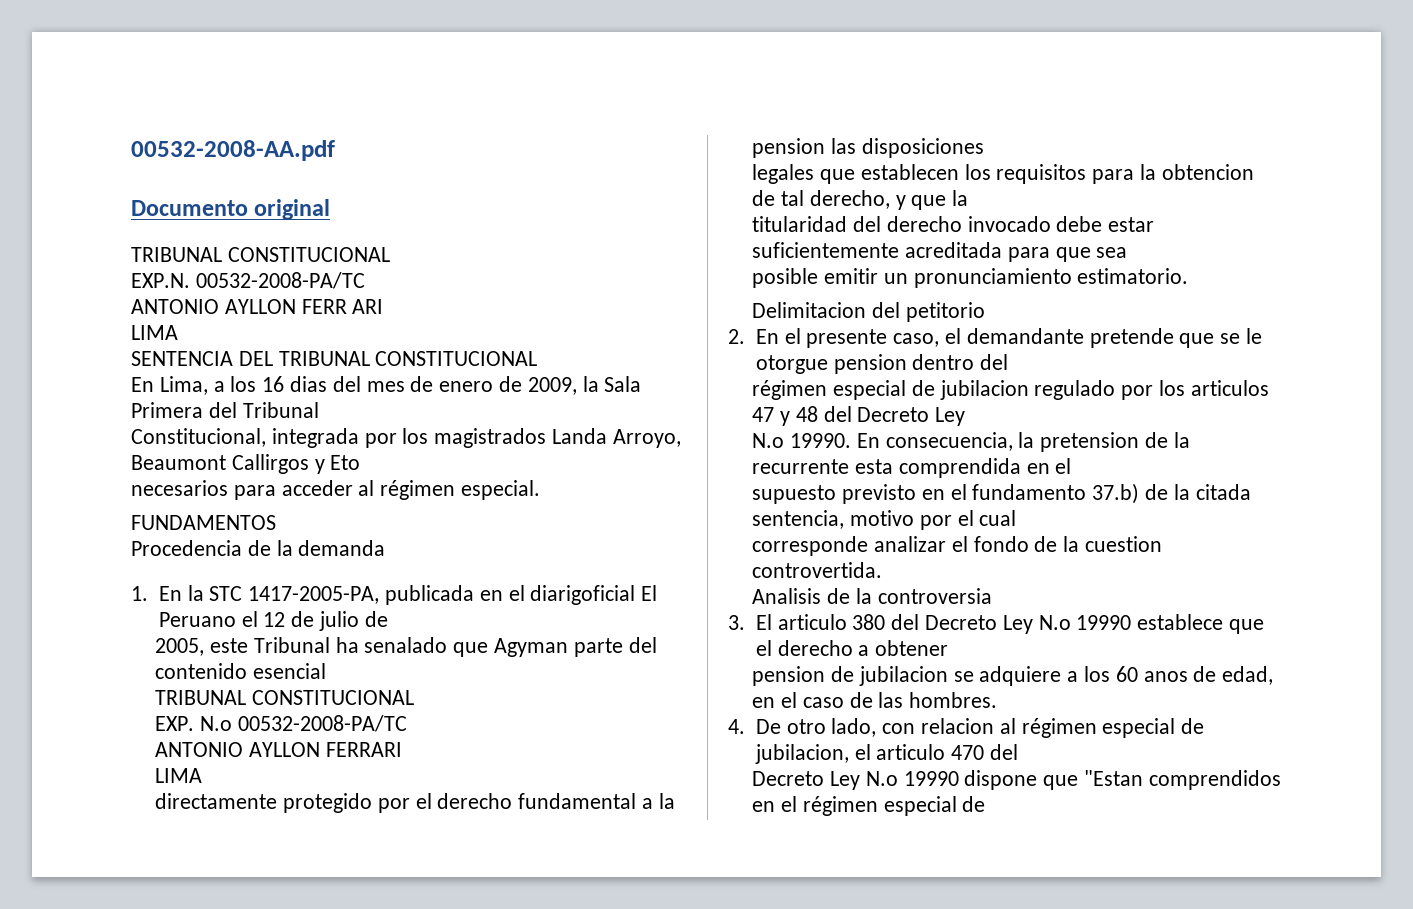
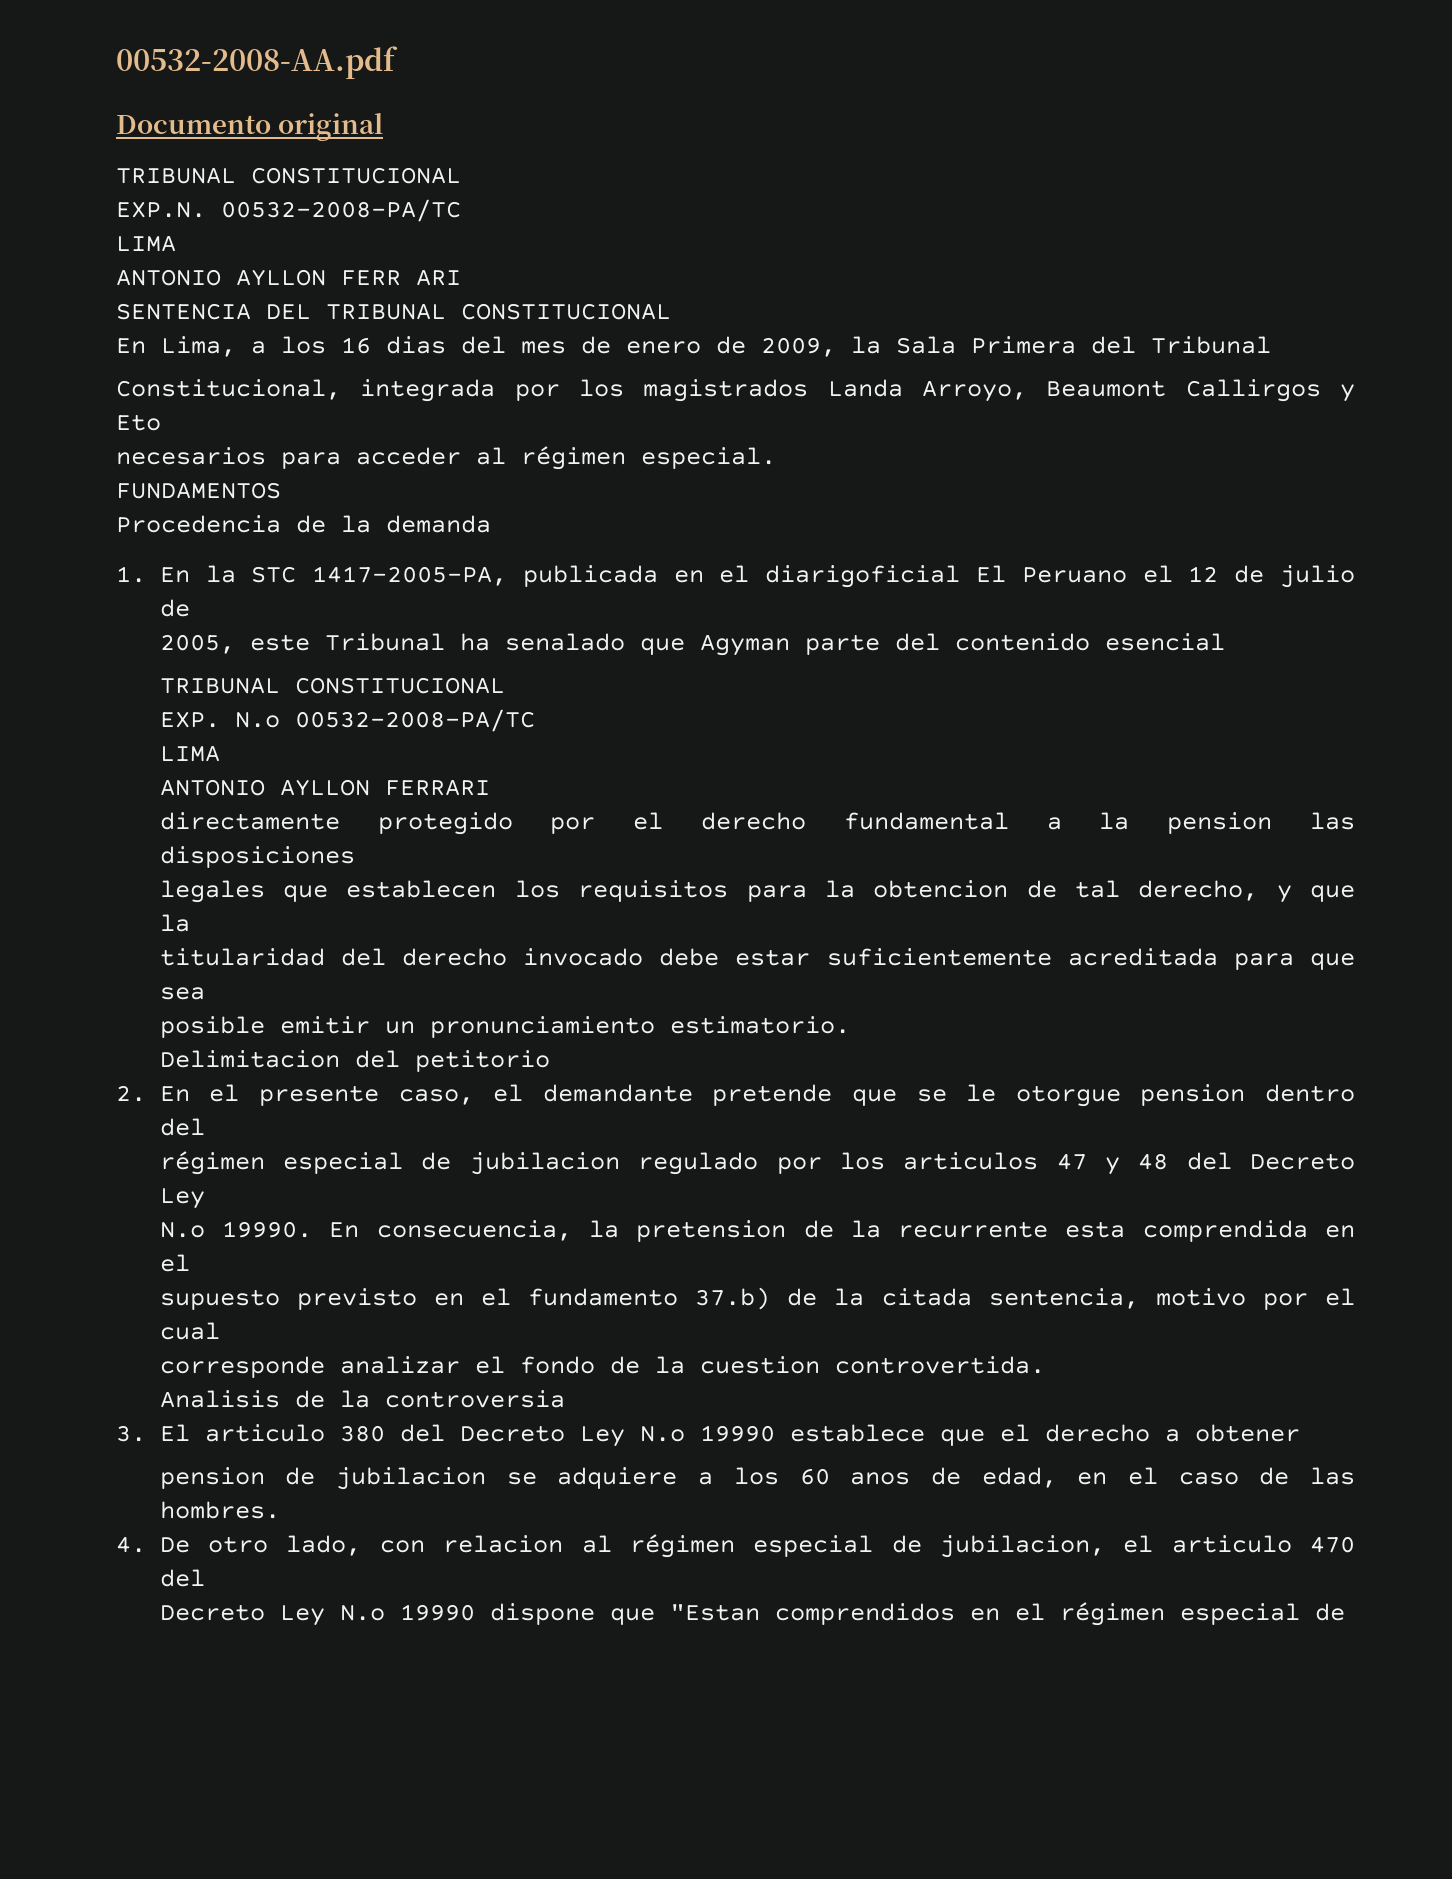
(365, 280) none -> [116,235,176,252] // LIMA
[131,325,178,340] // LIMA -> (461, 277) none
(407, 723) none -> [159,745,220,762] // LIMA
[155,768,203,783] // LIMA -> (490, 787) none

